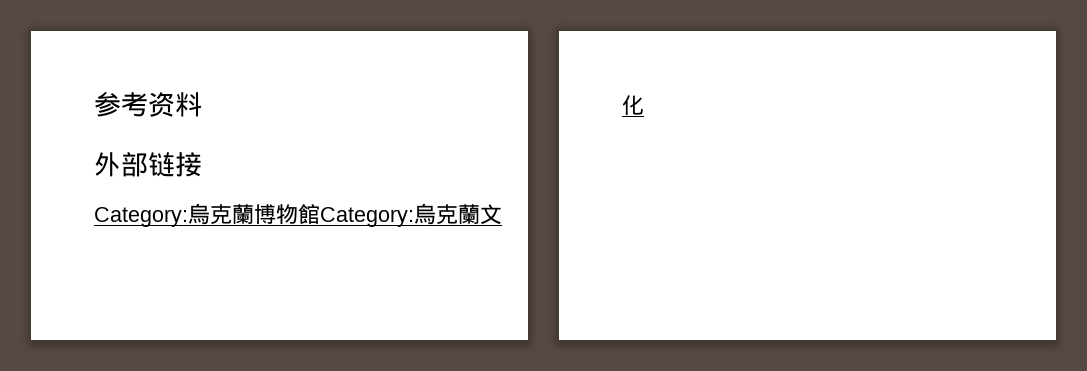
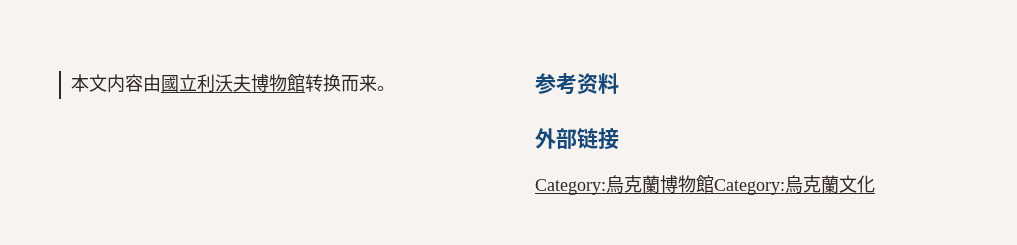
(94, 104) none -> [71,74,396,93] 本文内容由國立利沃夫博物館转换而来。 //

